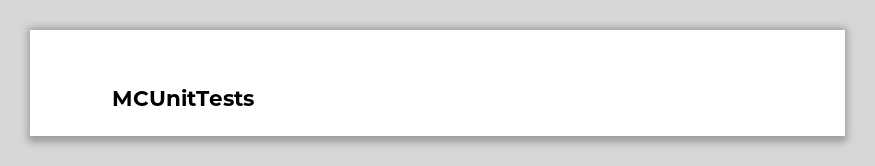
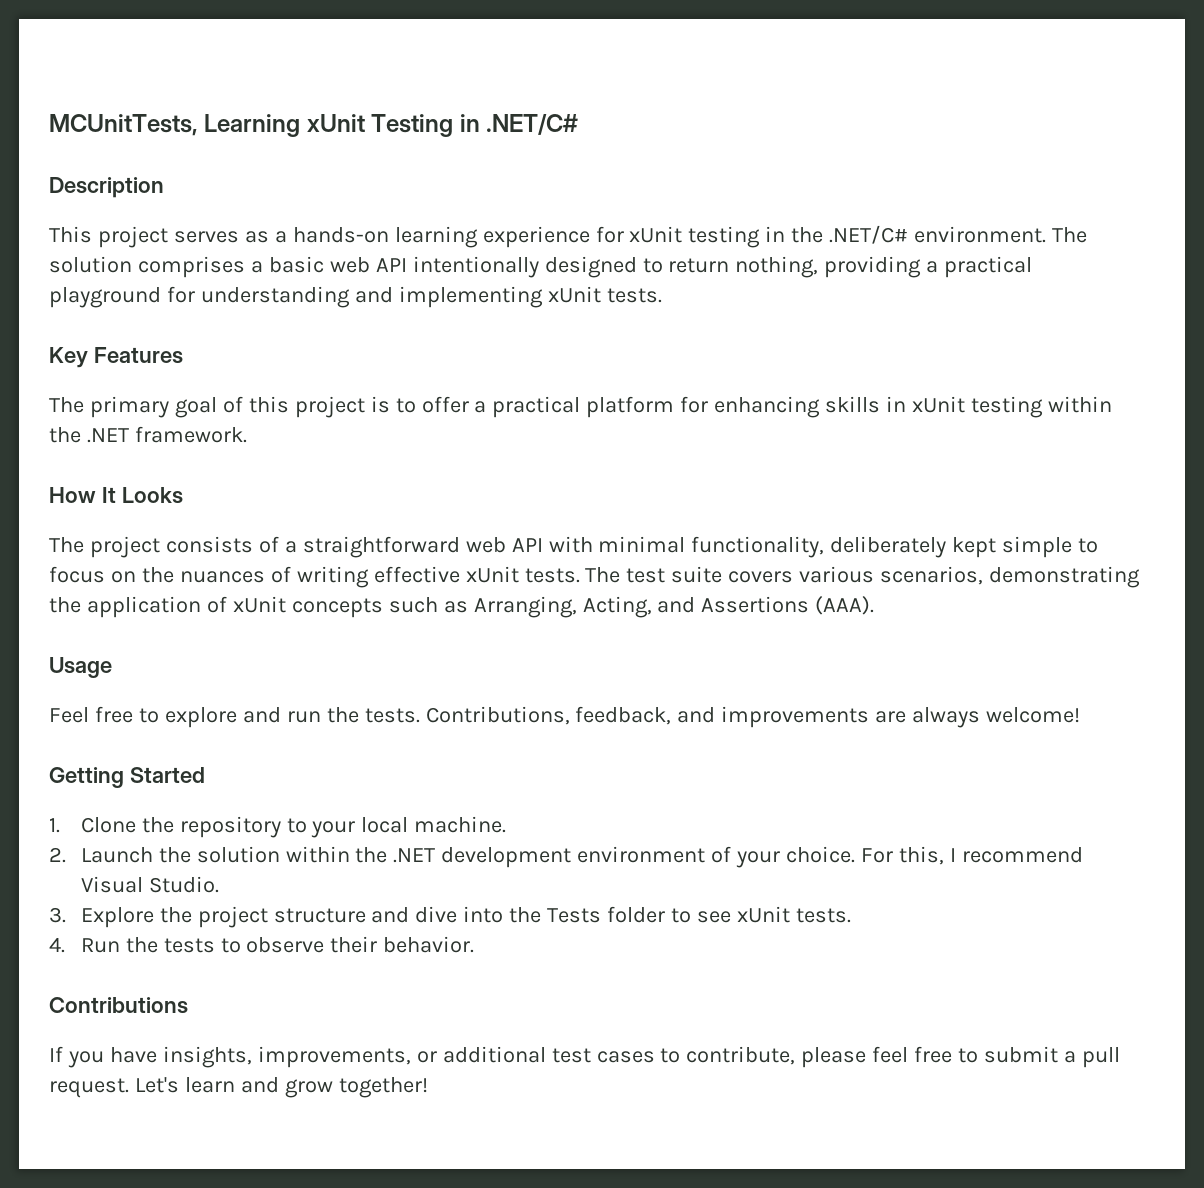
[112,89,254,106] MCUnitTests -> [49,114,579,137] [49,177,164,198] [49,225,1088,248] [49,256,1033,278] [49,286,662,308] [49,347,183,368] [49,396,1112,418] [49,426,247,443] [49,487,183,504] [49,536,1099,558] [49,566,1141,588] [49,596,875,618] [49,657,112,678] [49,706,1081,728] [49,767,205,788] [49,816,507,838] [49,846,1083,868] [80,876,219,893] [49,906,851,928] [49,936,475,953] [49,997,188,1014] [49,1046,1120,1068] [49,1077,428,1098] MCUnitTests, Learning xUnit Testing in .NET/C# // Description // This project serves as a hands-on learning experience for xUnit testing in the .NET/C# environment. The solution comprises a basic web API intentionally designed to return nothing, providing a practical playground for understanding and implementing xUnit tests. // Key Features // The primary goal of this project is to offer a practical platform for enhancing skills in xUnit testing within the .NET framework. // How It Looks // The project consists of a straightforward web API with minimal functionality, deliberately kept simple to focus on the nuances of writing effective xUnit tests. The test suite covers various scenarios, demonstrating the application of xUnit concepts such as Arranging, Acting, and Assertions (AAA). // Usage // Feel free to explore and run the tests. Contributions, feedback, and improvements are always welcome! // Getting Started // 1. Clone the repository to your local machine. // 2. Launch the solution within the .NET development environment of your choice. For this, I recommend Visual Studio. // 3. Explore the project structure and dive into the Tests folder to see xUnit tests. // 4. Run the tests to observe their behavior. // Contributions // If you have insights, improvements, or additional test cases to contribute, please feel free to submit a pull request. Let's learn and grow together!

